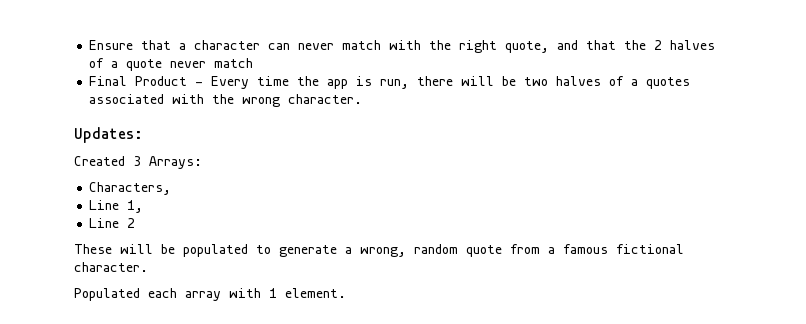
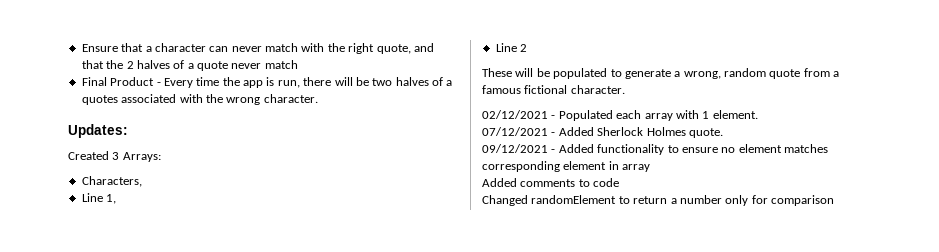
(148, 267) none -> [482,110,556,119] 02/12/2021 -
(346, 293) none -> [482,127,723,138] [482,144,828,155] [482,161,651,172] [482,178,620,187] [482,195,834,206] // 07/12/2021 - Added Sherlock Holmes quote. // 09/12/2021 - Added functionality to ensure no element matches corresponding element in array // Added comments to code // Changed randomElement to return a number only for comparison

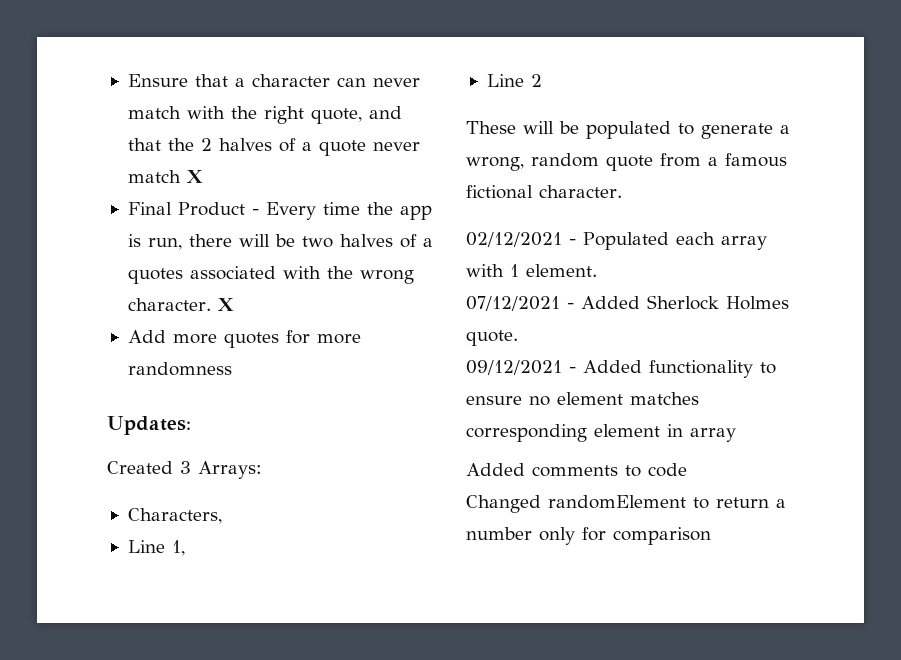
(298, 64) none -> [186,170,203,183] X
(318, 98) none -> [217,298,234,311] [127,330,361,348] [127,362,232,376] X // Add more quotes for more randomness

